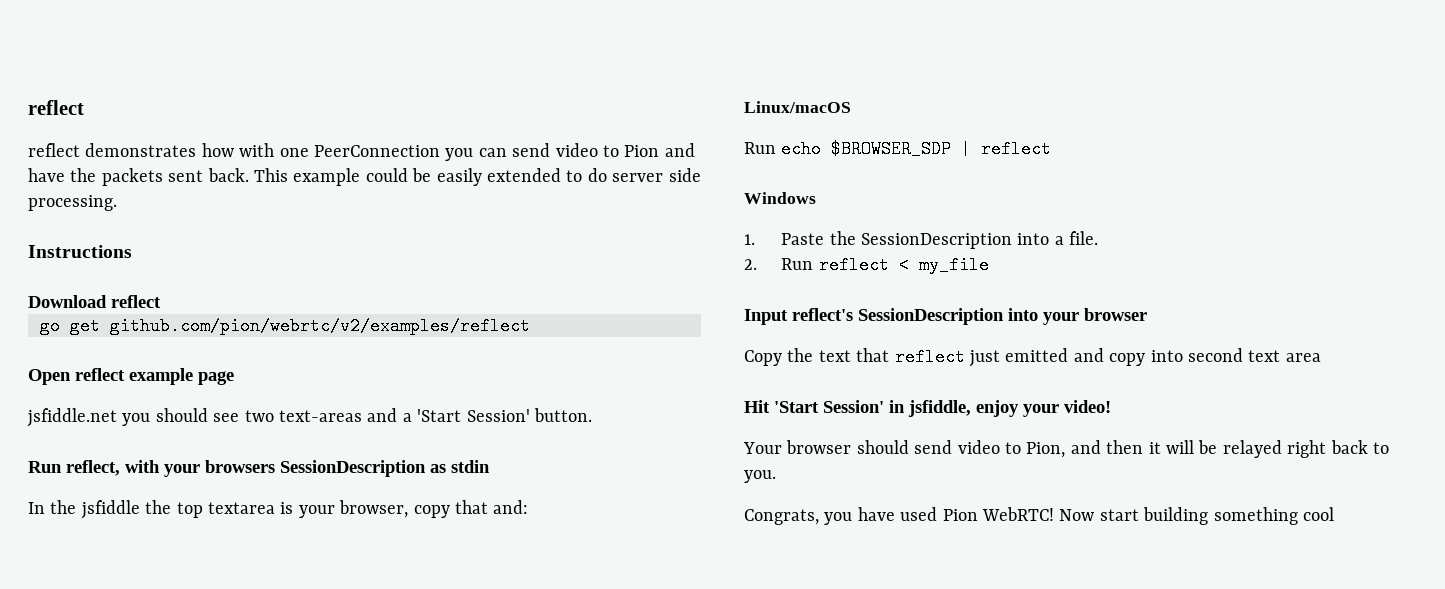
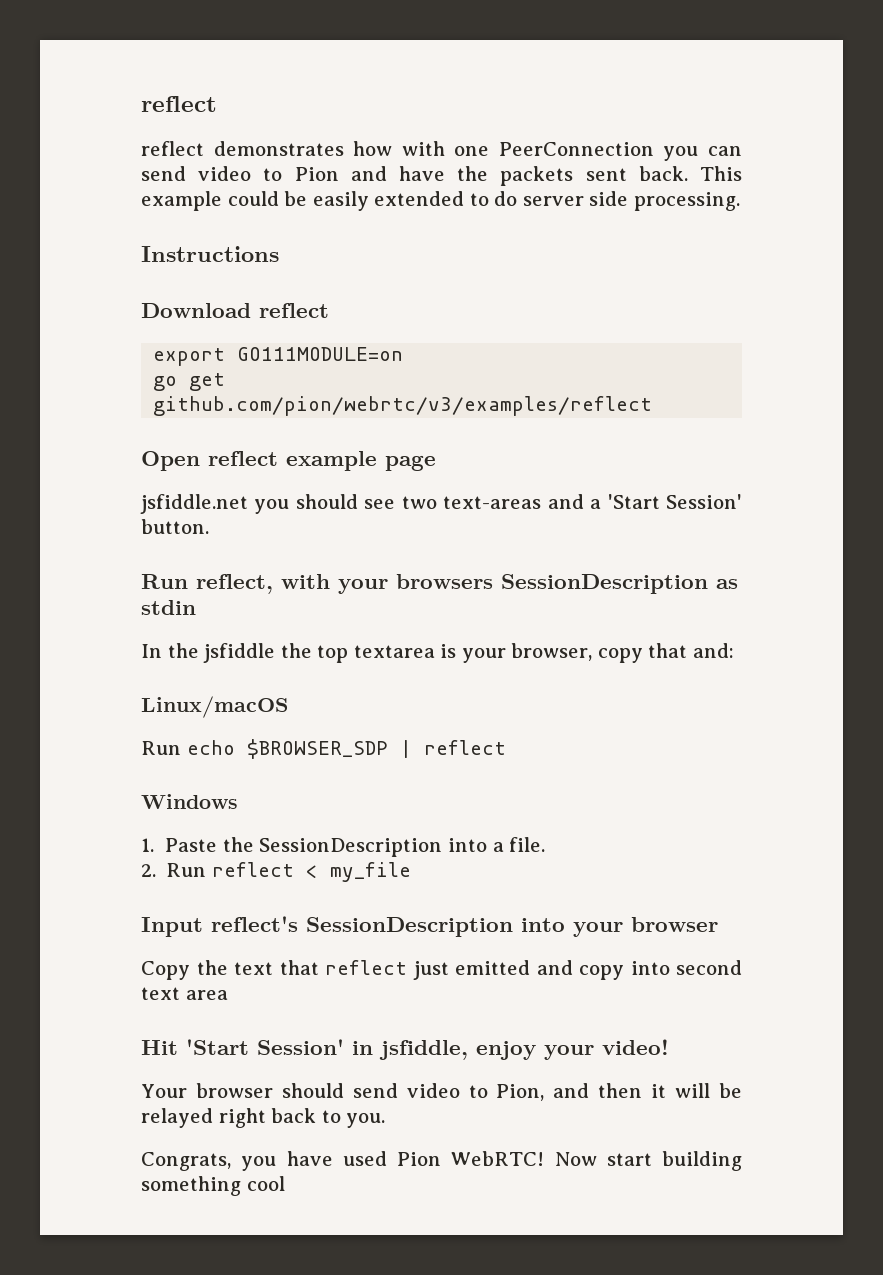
(161, 301) none -> [153,347,404,366] // export GO111MODULE=on
[110,317,530,335] github.com/pion/webrtc/v2/examples/reflect -> [153,396,653,416] github.com/pion/webrtc/v3/examples/reflect

